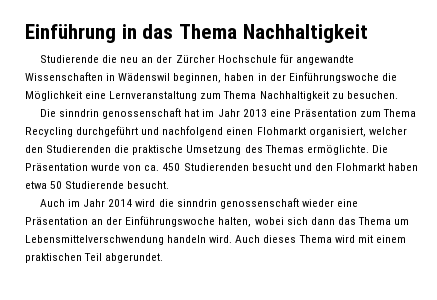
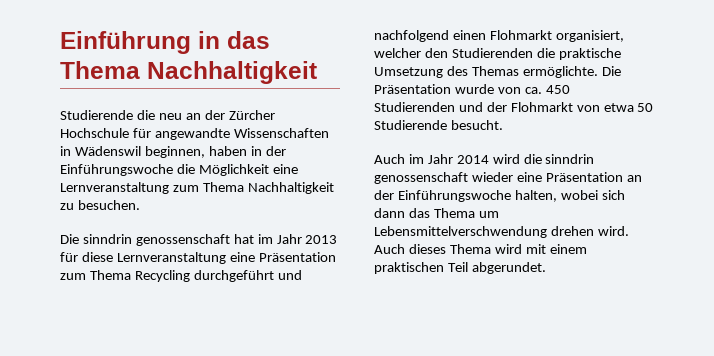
(267, 113) none -> [60,252,226,264] für diese Lernveranstaltung
[251,163,419,171] besucht und den Flohmarkt haben -> [458,102,600,112] und der Flohmarkt von
[167,235,207,243] handeln -> [550,226,594,236] drehen

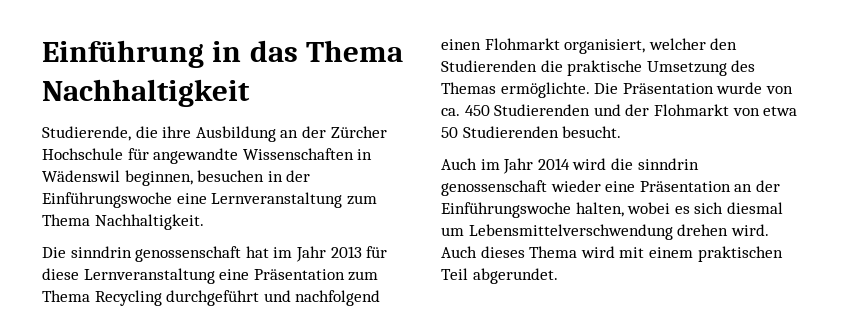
[60,110,182,120] Studierende die neu -> [42,126,276,142] Studierende, die ihre Ausbildung
[208,146,247,156] haben -> [197,170,265,182] besuchen
[176,164,269,176] die Möglichkeit -> (172, 200) none
[247,182,334,194] [60,200,140,210] Nachhaltigkeit zu besuchen. -> [94,214,204,230] Nachhaltigkeit.
[374,120,447,130] Studierende -> [462,126,559,138] Studierenden
[601,190,625,200] [374,208,475,218] sich dann das Thema -> [674,202,783,214] es sich diesmal

